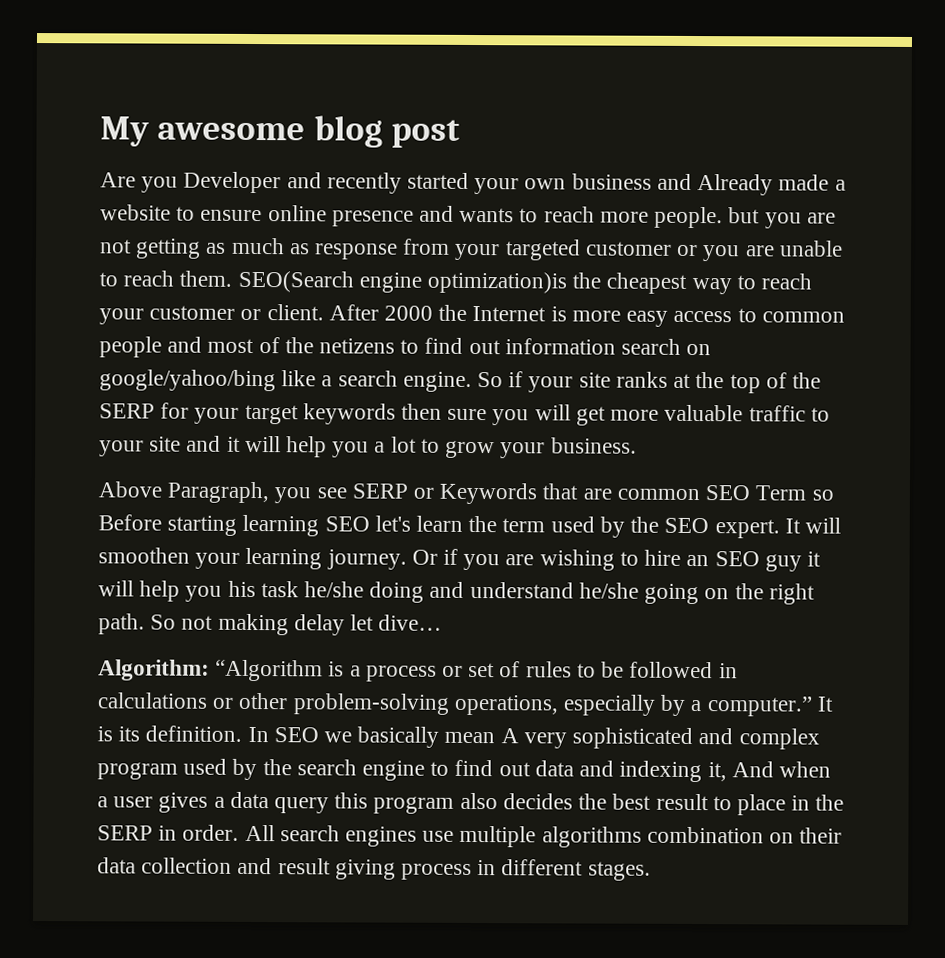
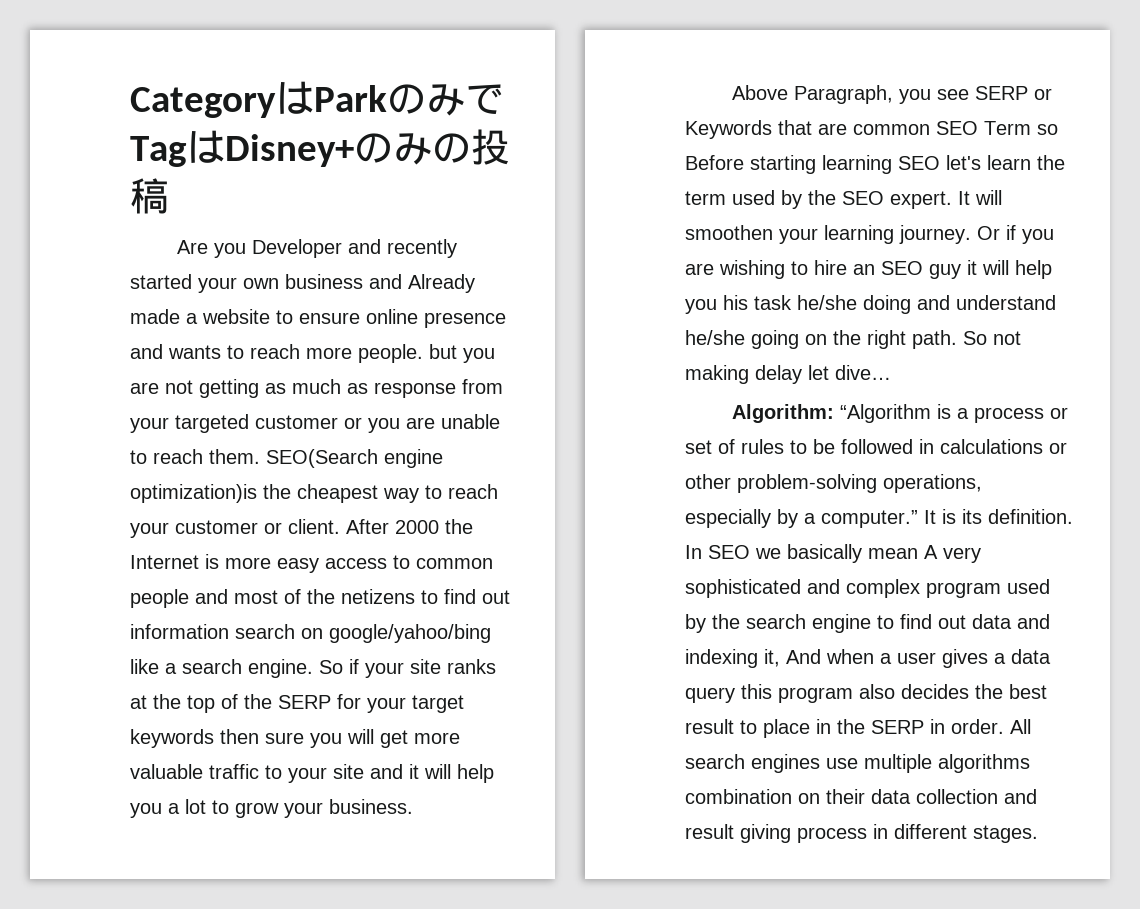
[100,115,460,148] My awesome blog post -> [130,81,504,118] [130,129,510,167] [130,178,169,214] CategoryはParkのみでTagはDisney+のみの投稿

